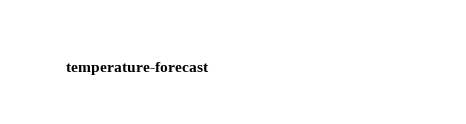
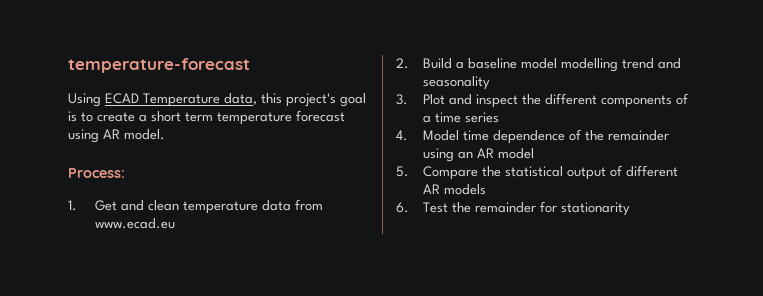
(209, 68) none -> [68,93,366,107] [68,110,345,125] [68,129,165,143] [68,168,125,178] [68,199,323,214] [94,218,175,229] [396,58,681,72] [422,76,490,90] [396,93,688,108] [422,112,499,123] [396,129,669,144] [422,148,534,162] [396,165,678,180] [422,184,486,195] [396,201,630,216] // Using ECAD Temperature data, this project's goal is to create a short term temperature forecast using AR model. // Process: // 1. Get and clean temperature data from www.ecad.eu // 2. Build a baseline model modelling trend and seasonality // 3. Plot and inspect the different components of a time series // 4. Model time dependence of the remainder using an AR model // 5. Compare the statistical output of different AR models // 6. Test the remainder for stationarity

